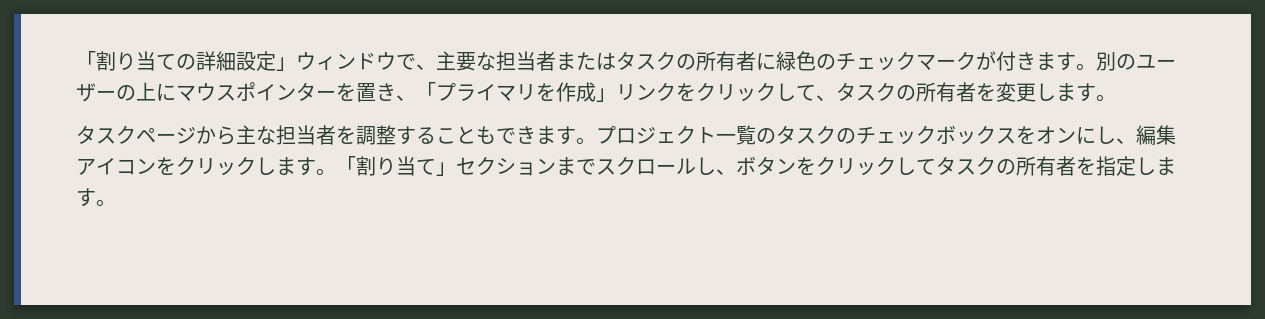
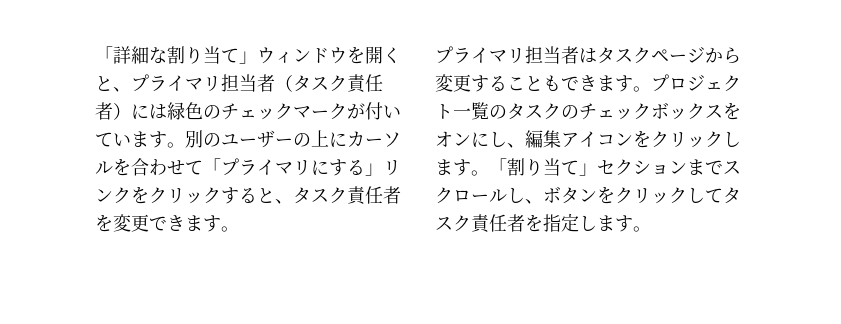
[76,51,276,71] 「割り当ての詳細設定 -> [95,46,239,64] 「詳細な割り当て
[396,51,776,71] で、主要な担当者またはタスクの所有者に -> [347,46,401,64] [95,74,383,93] [95,102,167,120] を開くと、プライマリ担当者（タスク責任者）には
[1016,52,1036,70] き -> [383,105,401,119] [95,132,131,147] いてい
[176,82,416,102] マウスポインターを置き、 -> [347,131,401,147] [95,158,203,176] カーソルを合わせて
[536,82,596,102] を作成 -> [311,159,365,176] にする
[776,83,816,101] して -> [221,187,275,204] すると
[896,82,956,102] の所有 -> [347,186,383,205] 責任
[1036,83,1056,101] し -> [149,215,185,231] でき
[76,125,396,145] タスクページから主な担当者を調整 -> [435,46,741,64] [435,74,471,92] プライマリ担当者はタスクページから変更
[996,156,1056,176] の所有 -> [471,214,507,233] 責任

